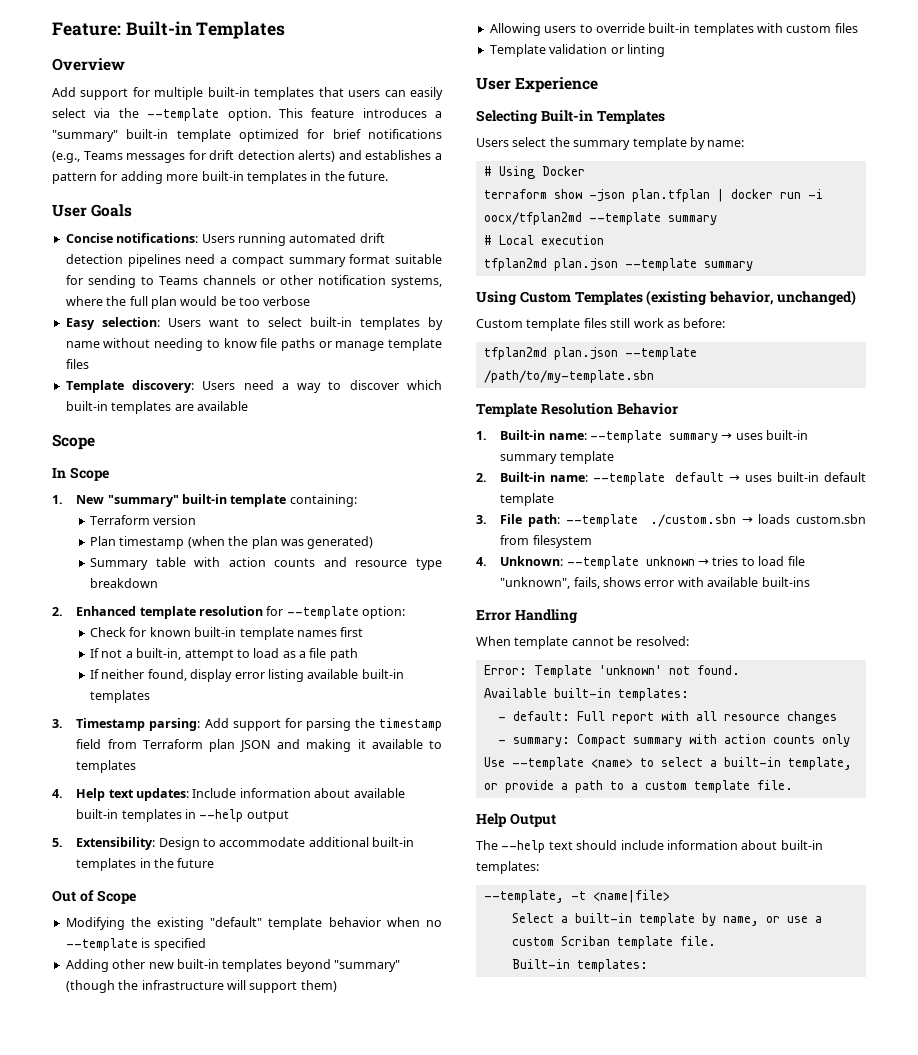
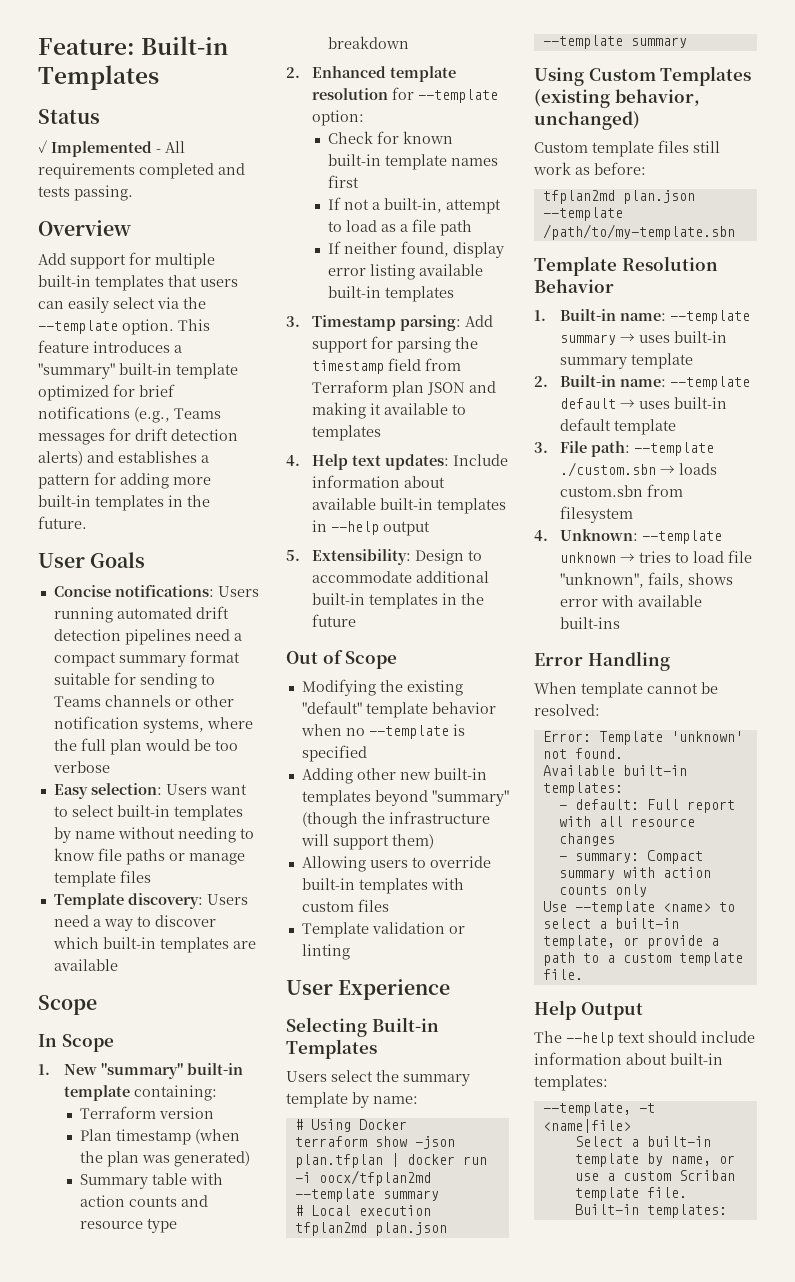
(286, 30) none -> [38,109,100,124] [38,140,185,157] [38,163,245,179] [38,185,133,201] // Status // ✓ Implemented - All requirements completed and tests passing.

